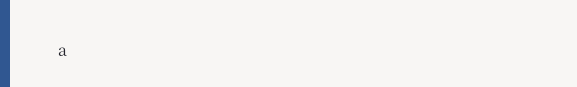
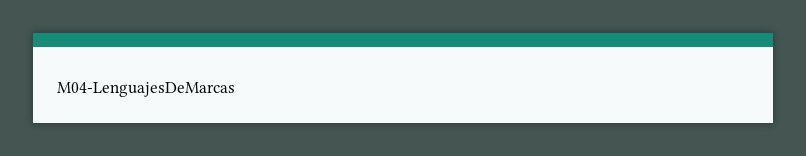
[58,47,67,56] a -> [57,82,235,97] M04-LenguajesDeMarcas

